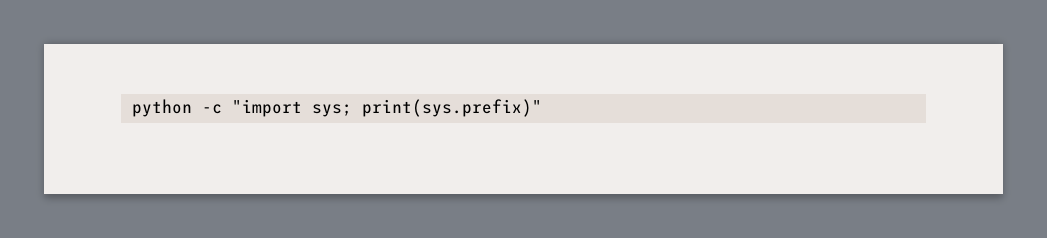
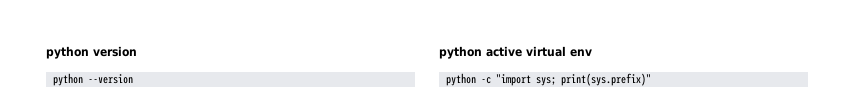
[132,99,193,117] python -> [46,46,137,59] [52,73,133,86] [439,46,592,59] [445,73,476,86] python version // python --version // python active virtual env // python

